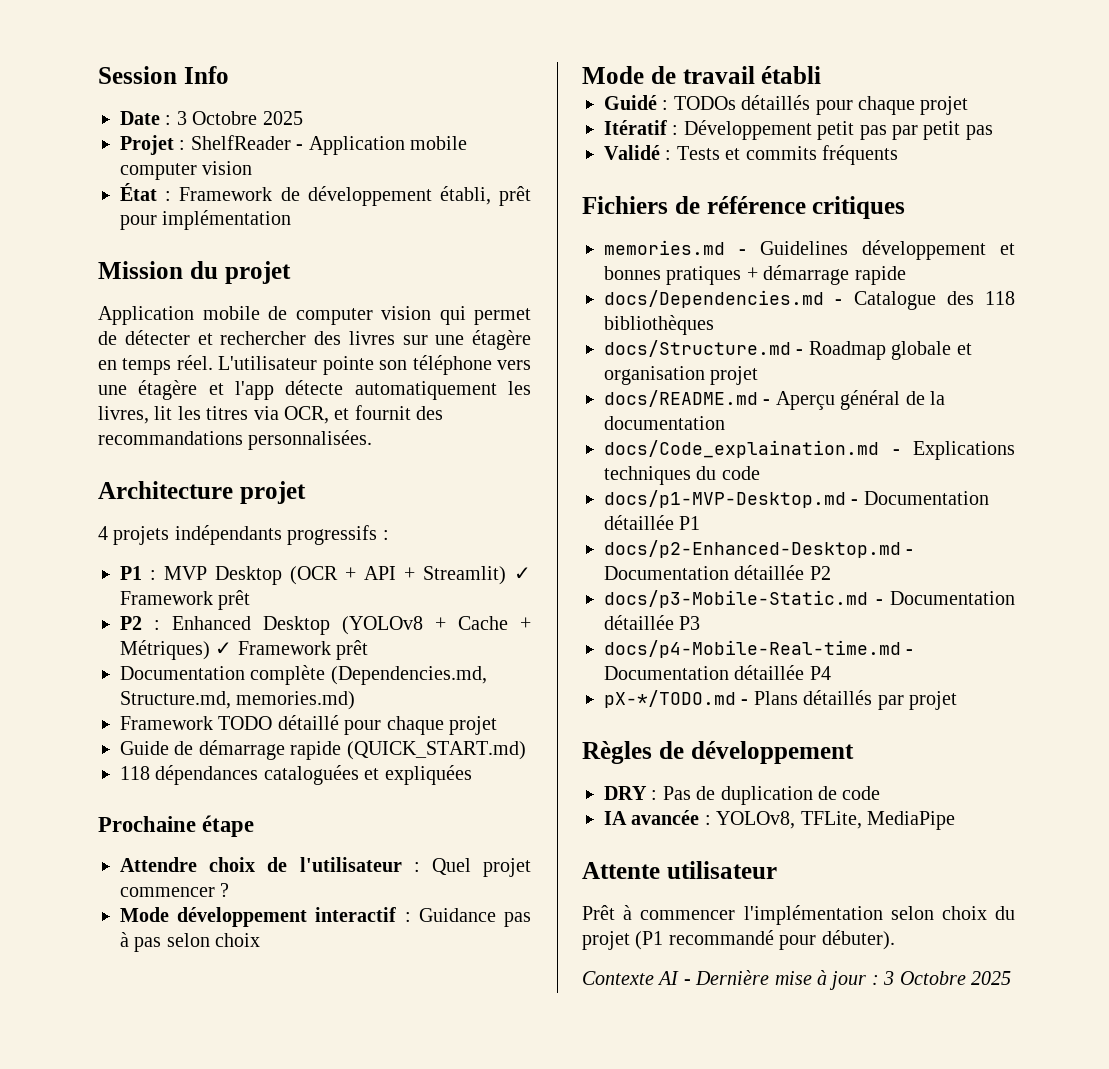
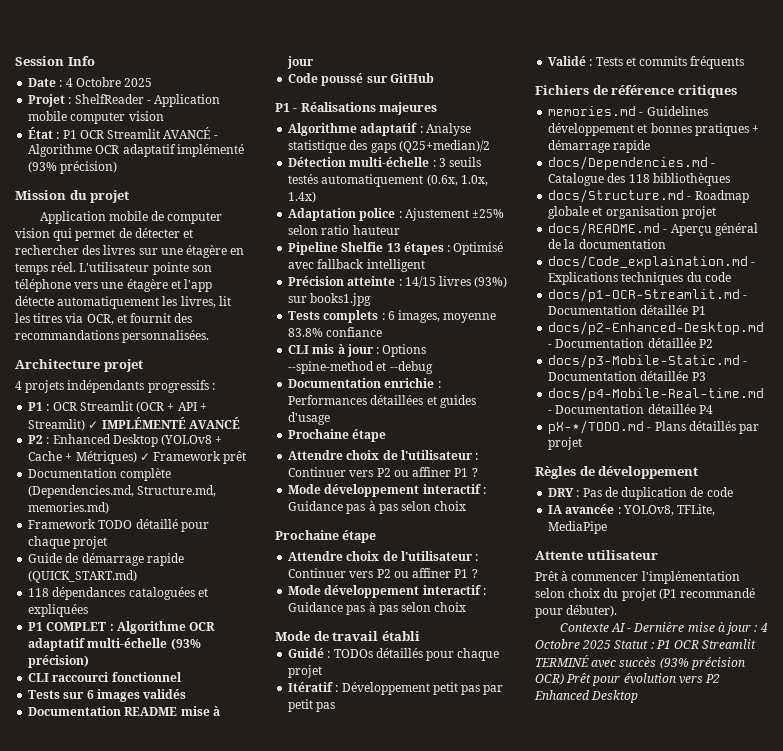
[176,111,187,125] 3 -> [65,78,73,87] 4
[179,186,531,206] [120,210,292,230] Framework de développement établi, prêt pour implémentation -> [62,127,218,139] [28,144,244,157] [28,161,118,174] P1 OCR Streamlit AVANCÉ - Algorithme OCR adaptatif implémenté (93% précision)
[164,566,282,585] MVP Desktop -> [52,401,133,411] OCR Streamlit
[120,590,251,610] Framework prêt -> [101,417,240,429] IMPLÉMENTÉ AVANCÉ
[98,815,255,837] [120,857,532,877] [120,887,215,897] // Prochaine étape // Attendre choix de l'utilisateur : Quel projet commencer -> [28,621,216,634] [28,638,201,651] [28,655,90,668] [28,672,182,682] [28,689,187,702] [28,706,220,716] [287,56,315,69] [288,73,434,86] [275,102,438,115] [288,123,471,136] [288,140,490,153] [288,157,482,167] [288,174,488,187] [288,191,317,203] [288,208,505,221] [288,225,400,235] [288,242,504,255] [288,259,425,272] [288,276,508,288] [288,293,372,306] [288,310,497,323] [288,327,383,337] [288,344,427,357] [288,361,433,374] [288,378,441,388] [288,395,476,408] [288,412,331,425] [288,429,387,442] [288,450,479,460] [288,467,478,477] [288,484,486,497] [288,501,467,514] [275,530,377,543] [288,551,479,561] [288,568,469,578] // P1 COMPLET : Algorithme OCR adaptatif multi-échelle (93% précision) // CLI raccourci fonctionnel // Tests sur 6 images validés // Documentation README mise à jour // Code poussé sur GitHub // P1 - Réalisations majeures // Algorithme adaptatif : Analyse statistique des gaps (Q25+median)/2 // Détection multi-échelle : 3 seuils testés automatiquement (0.6x, 1.0x, 1.4x) // Adaptation police : Ajustement ±25% selon ratio hauteur // Pipeline Shelfie 13 étapes : Optimisé avec fallback intelligent // Précision atteinte : 14/15 livres (93%) sur books1.jpg // Tests complets : 6 images, moyenne 83.8% confiance // CLI mis à jour : Options --spine-method et --debug // Documentation enrichie : Performances détaillées et guides d'usage // Prochaine étape // Attendre choix de l'utilisateur : Continuer vers P2 ou affiner P1 ? // Mode développement interactif : Guidance pas à pas selon choix // Prochaine étape // Attendre choix de l'utilisateur : Continuer vers P2 ou affiner P1
[604,490,846,508] docs/p1-MVP-Desktop.md -> [548,288,741,302] docs/p1-OCR-Streamlit.md
[883,971,1011,985] 3 Octobre 2025 -> [759,623,768,632] [535,639,757,649] [535,655,745,670] [535,673,721,686] [534,690,639,703] 4 Octobre 2025 Statut : P1 OCR Streamlit TERMINÉ avec succès (93% précision OCR) Prêt pour évolution vers P2 Enhanced Desktop

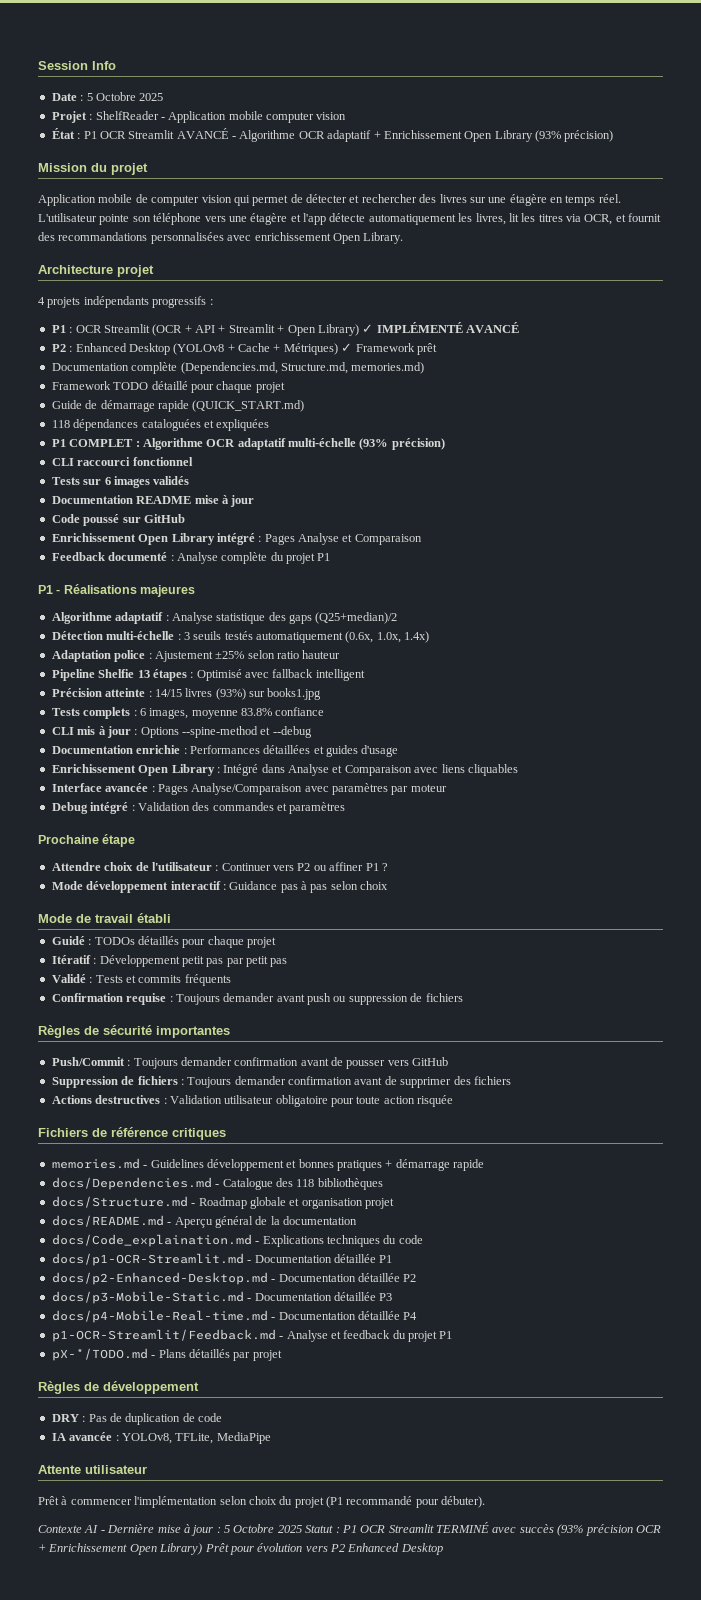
[65,78,73,87] 4 -> [86,93,93,101] 5
[176,144,244,157] implémenté -> [373,130,533,142] + Enrichissement Open Library
[122,330,210,343] personnalisées. -> [150,232,404,244] personnalisées avec enrichissement Open Library.
[28,419,86,431] Streamlit) -> [228,324,359,336] Streamlit + Open Library)
(434, 78) none -> [51,533,422,545] [51,552,331,564] // Enrichissement Open Library intégré : Pages Analyse et Comparaison // Feedback documenté : Analyse complète du projet P1
[288,429,387,442] [288,450,479,460] [288,467,478,477] [288,484,486,497] [288,501,467,514] Prochaine étape // Attendre choix de l'utilisateur : Continuer vers P2 ou affiner P1 ? // Mode développement interactif : Guidance pas à pas selon choix -> [51,764,518,776] [51,783,447,795] [51,802,346,814] Enrichissement Open Library : Intégré dans Analyse et Comparaison avec liens cliquables // Interface avancée : Pages Analyse/Comparaison avec paramètres par moteur // Debug intégré : Validation des commandes et paramètres
(745, 62) none -> [51,993,463,1005] [38,1025,230,1038] [51,1057,449,1069] [51,1076,511,1088] [51,1095,454,1107] // Confirmation requise : Toujours demander avant push ou suppression de fichiers // Règles de sécurité importantes // Push/Commit : Toujours demander confirmation avant de pousser vers GitHub // Suppression de fichiers : Toujours demander confirmation avant de supprimer des fichiers // Actions destructives : Validation utilisateur obligatoire pour toute action risquée
(713, 409) none -> [51,1329,453,1342] // p1-OCR-Streamlit/Feedback.md - Analyse et feedback du projet P1
[759,623,768,632] 4 -> [224,1525,230,1533] 5
[535,673,564,685] OCR) -> [635,1525,661,1533] [38,1543,203,1555] OCR + Enrichissement Open Library)

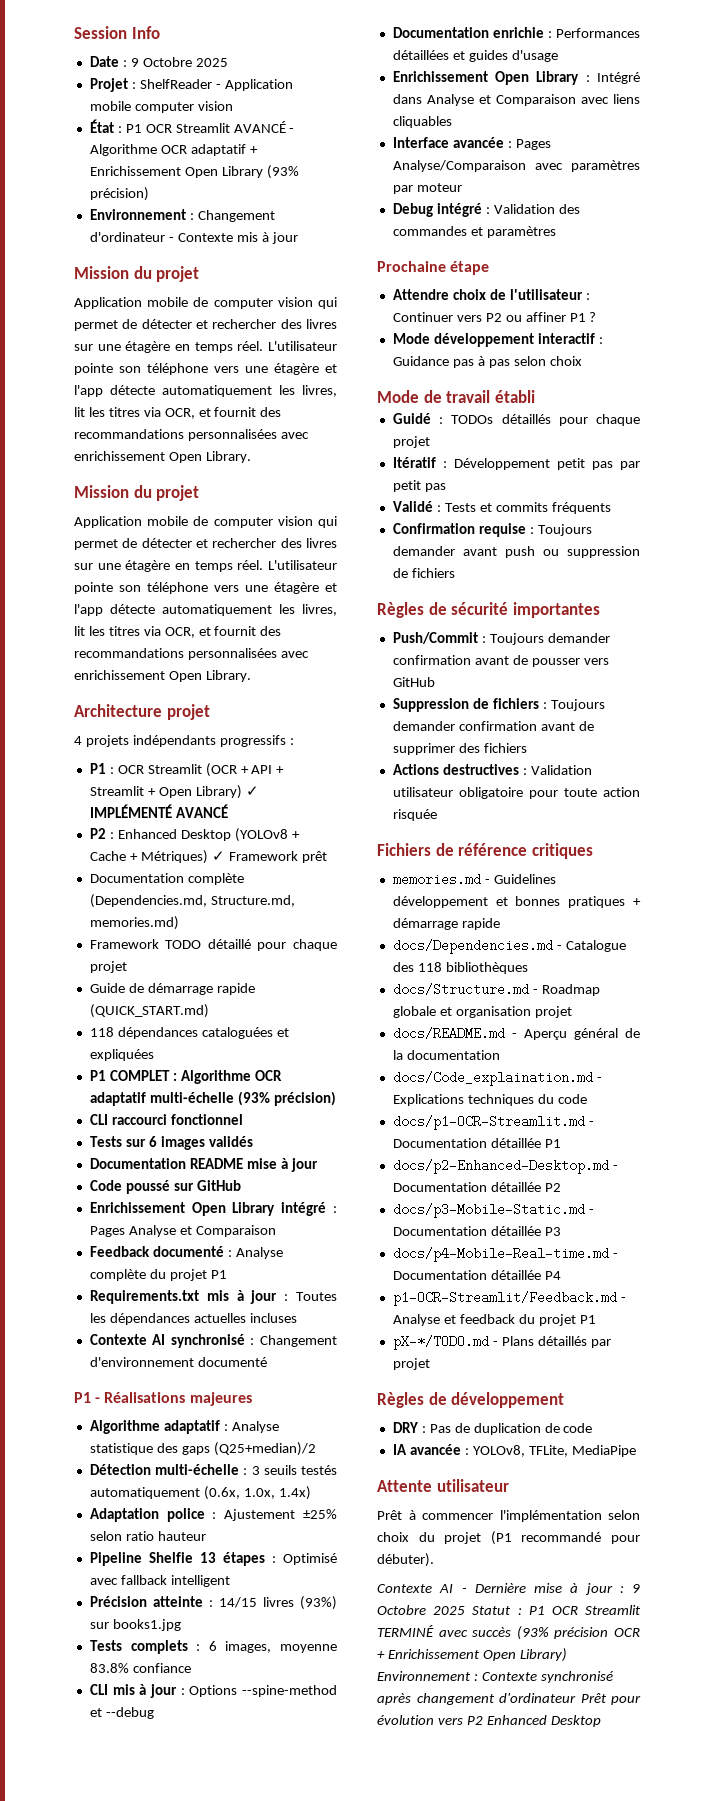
[86,93,93,101] 5 -> [130,58,139,67] 9
(614, 136) none -> [89,209,275,222] [89,232,298,244] [74,266,200,282] [74,297,337,309] [74,319,337,331] [74,341,337,353] [74,363,337,375] [74,385,337,397] [74,407,282,419] [74,429,309,441] [74,451,251,463] // Environnement : Changement d'ordinateur - Contexte mis à jour // Mission du projet // Application mobile de computer vision qui permet de détecter et rechercher des livres sur une étagère en temps réel. L'utilisateur pointe son téléphone vers une étagère et l'app détecte automatiquement les livres, lit les titres via OCR, et fournit des recommandations personnalisées avec enrichissement Open Library.
(331, 557) none -> [89,1290,337,1304] [89,1313,297,1325] [89,1334,337,1348] [89,1357,267,1367] // Requirements.txt mis à jour : Toutes les dépendances actuelles incluses // Contexte AI synchronisé : Changement d'environnement documenté
[224,1525,230,1533] 5 -> [632,1584,640,1593] 9
(203, 1549) none -> [377,1671,614,1683] [377,1693,576,1705] Environnement : Contexte synchronisé après changement d'ordinateur

